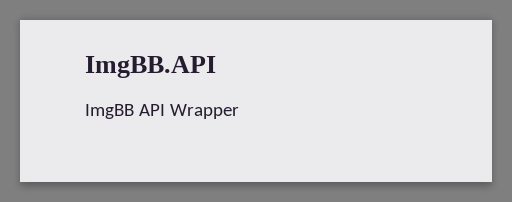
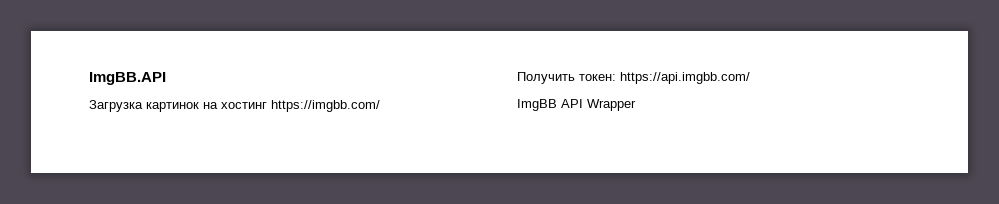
(216, 67) none -> [89,100,380,112] [517,72,750,84] // Загрузка картинок на хостинг https://imgbb.com/ // Получить токен: https://api.imgbb.com/

